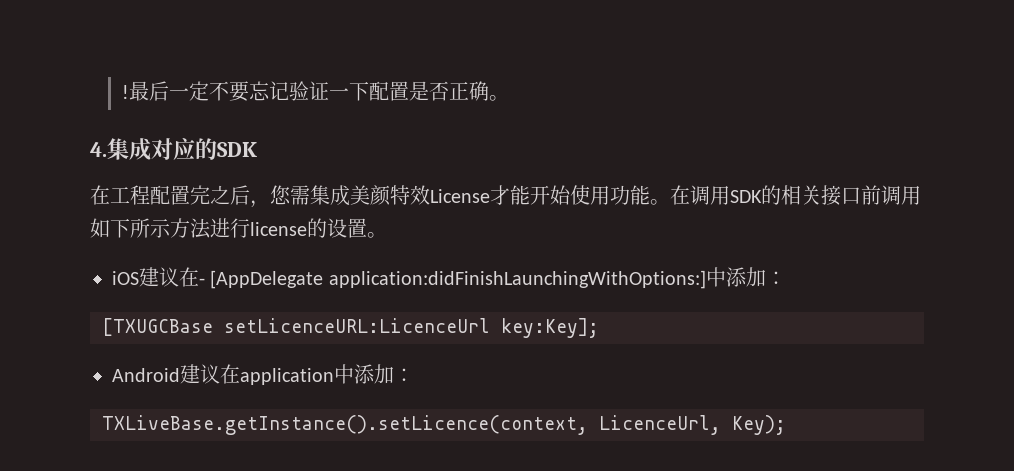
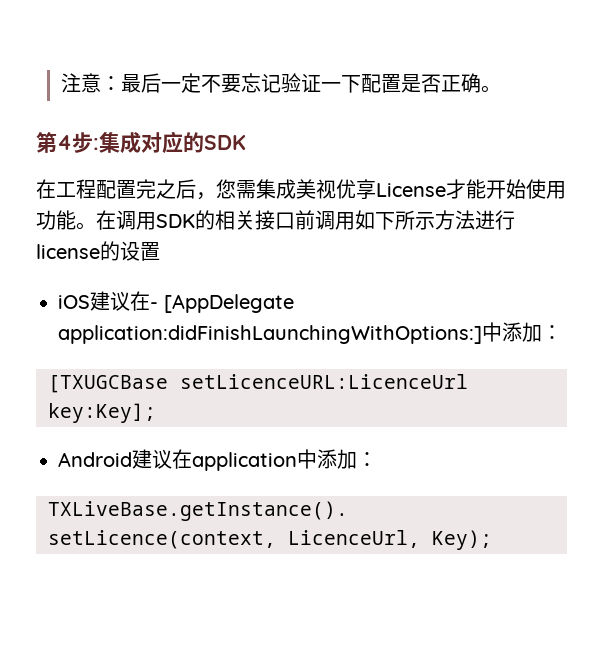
[121,85,129,99] ! -> [60,73,121,93] 注意：
[90,142,107,157] 4. -> [36,132,99,153] 第4步:
[370,185,430,206] 颜特效 -> [316,179,376,200] 视优享
[367,232,387,238] 。 -> (160, 251) none

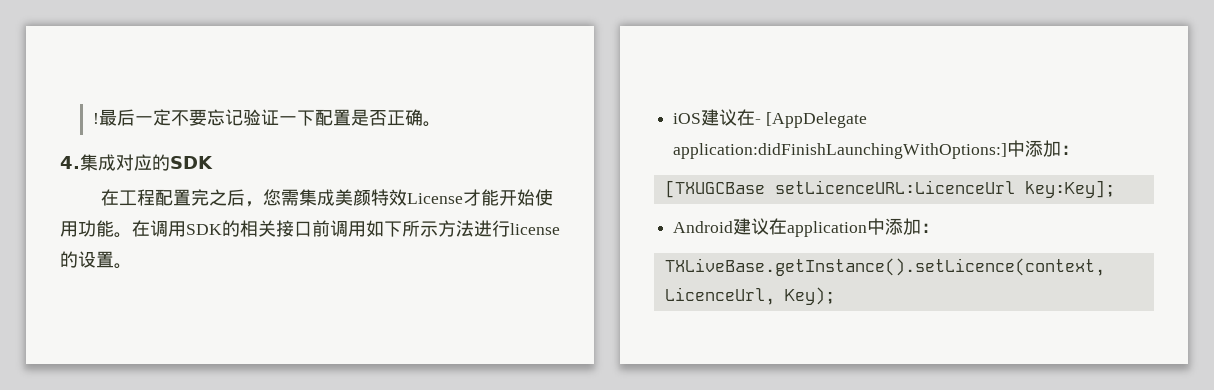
[60,73,121,93] 注意： -> [92,113,99,124] !
[36,132,99,153] 第4步: -> [60,156,80,169] 4.
[316,179,376,200] 视优享 -> [352,189,407,206] 颜特效
(160, 251) none -> [114,263,132,269] 。

